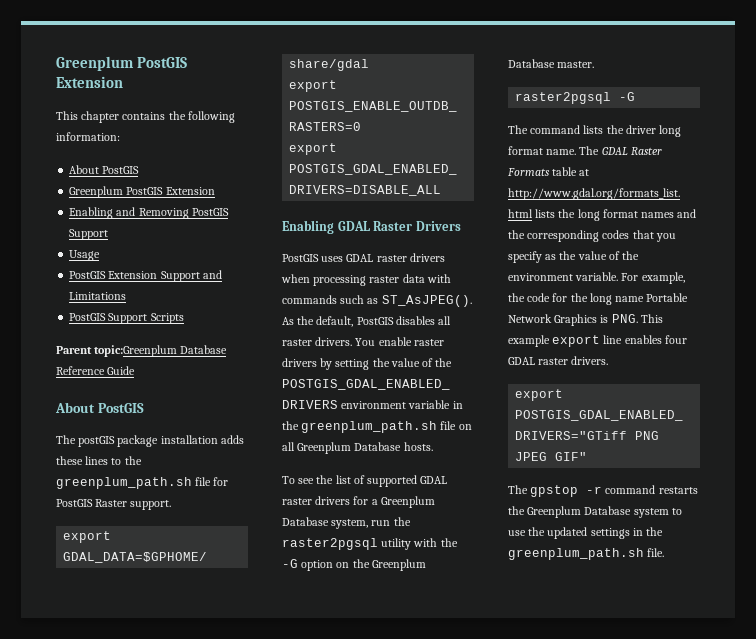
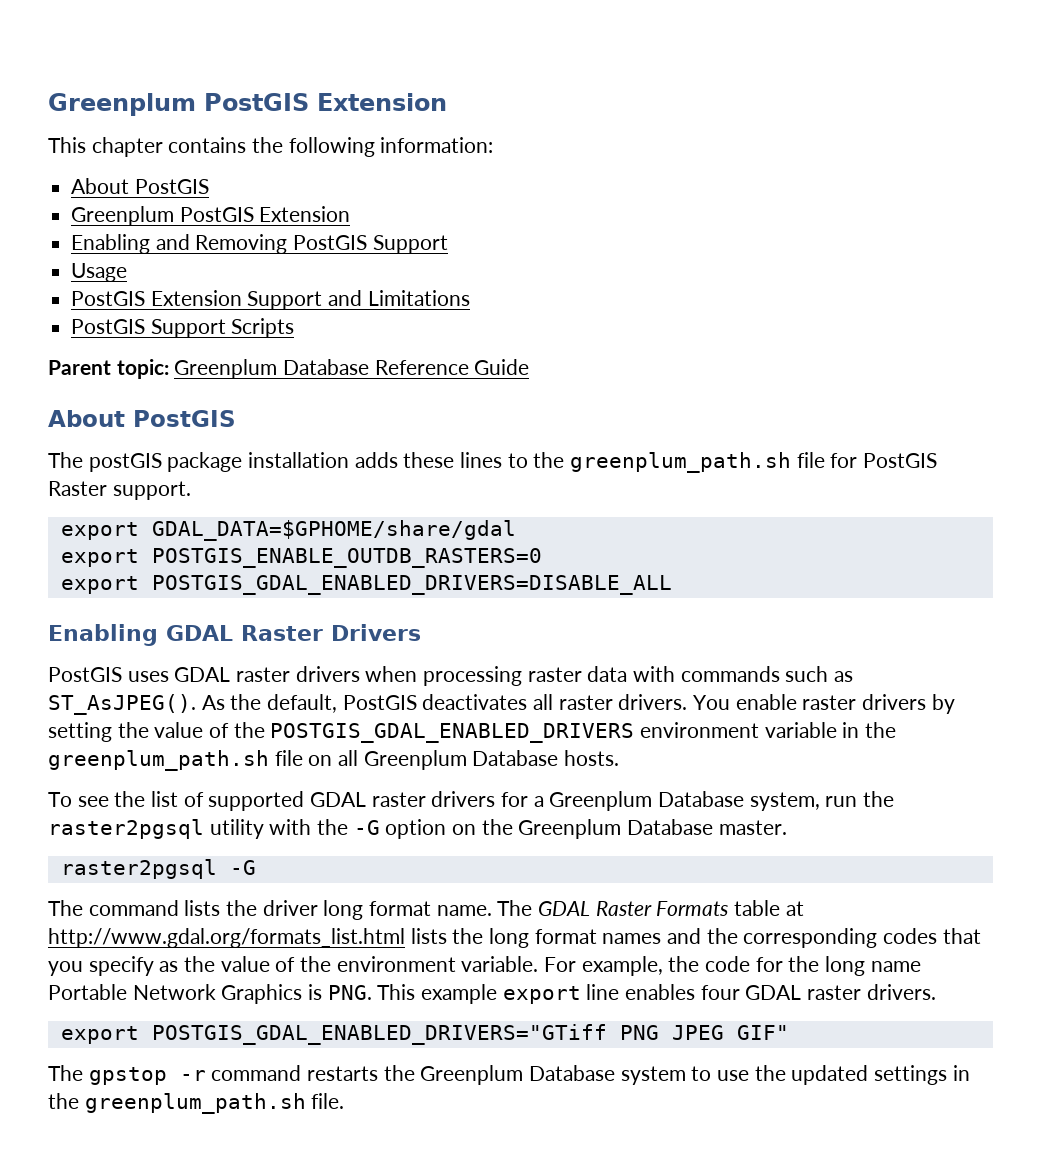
[94,345,178,357] topic:Greenplum -> [116,359,278,379] topic: Greenplum
[395,316,435,325] disables -> [422,694,528,710] deactivates

